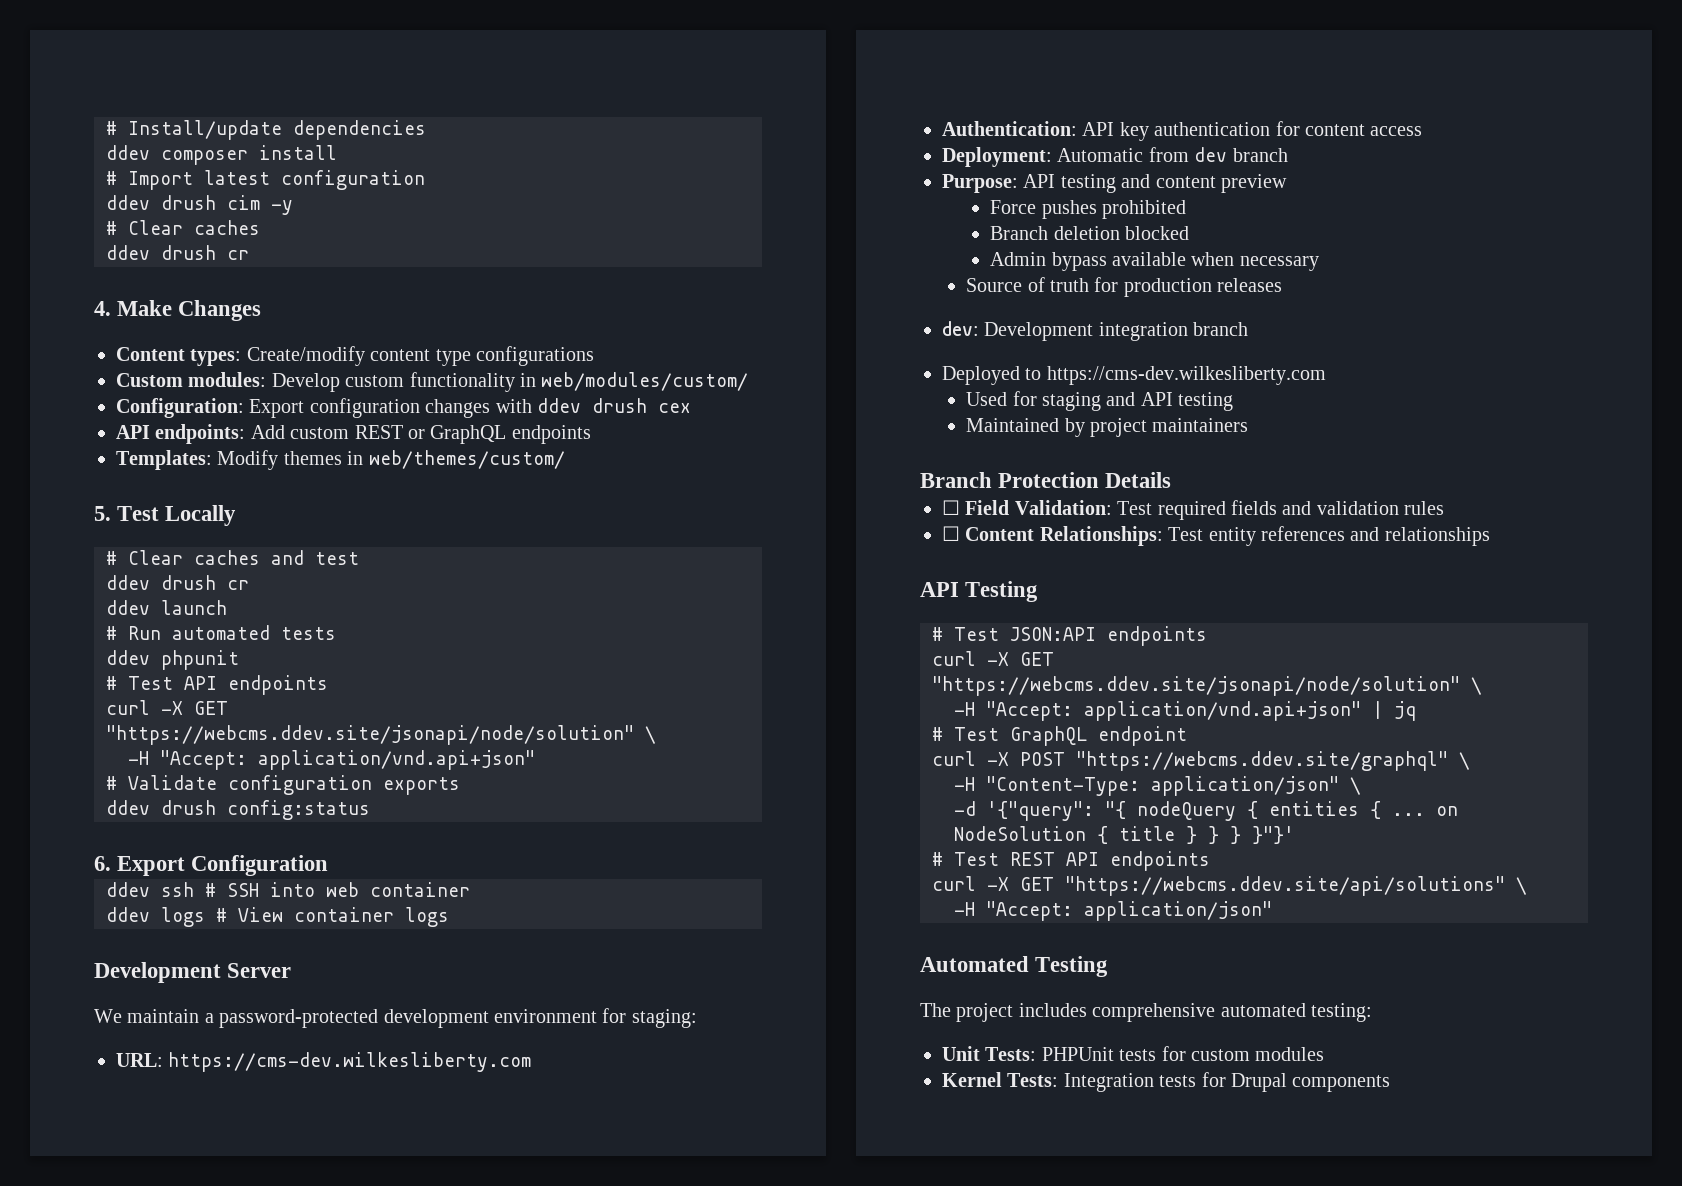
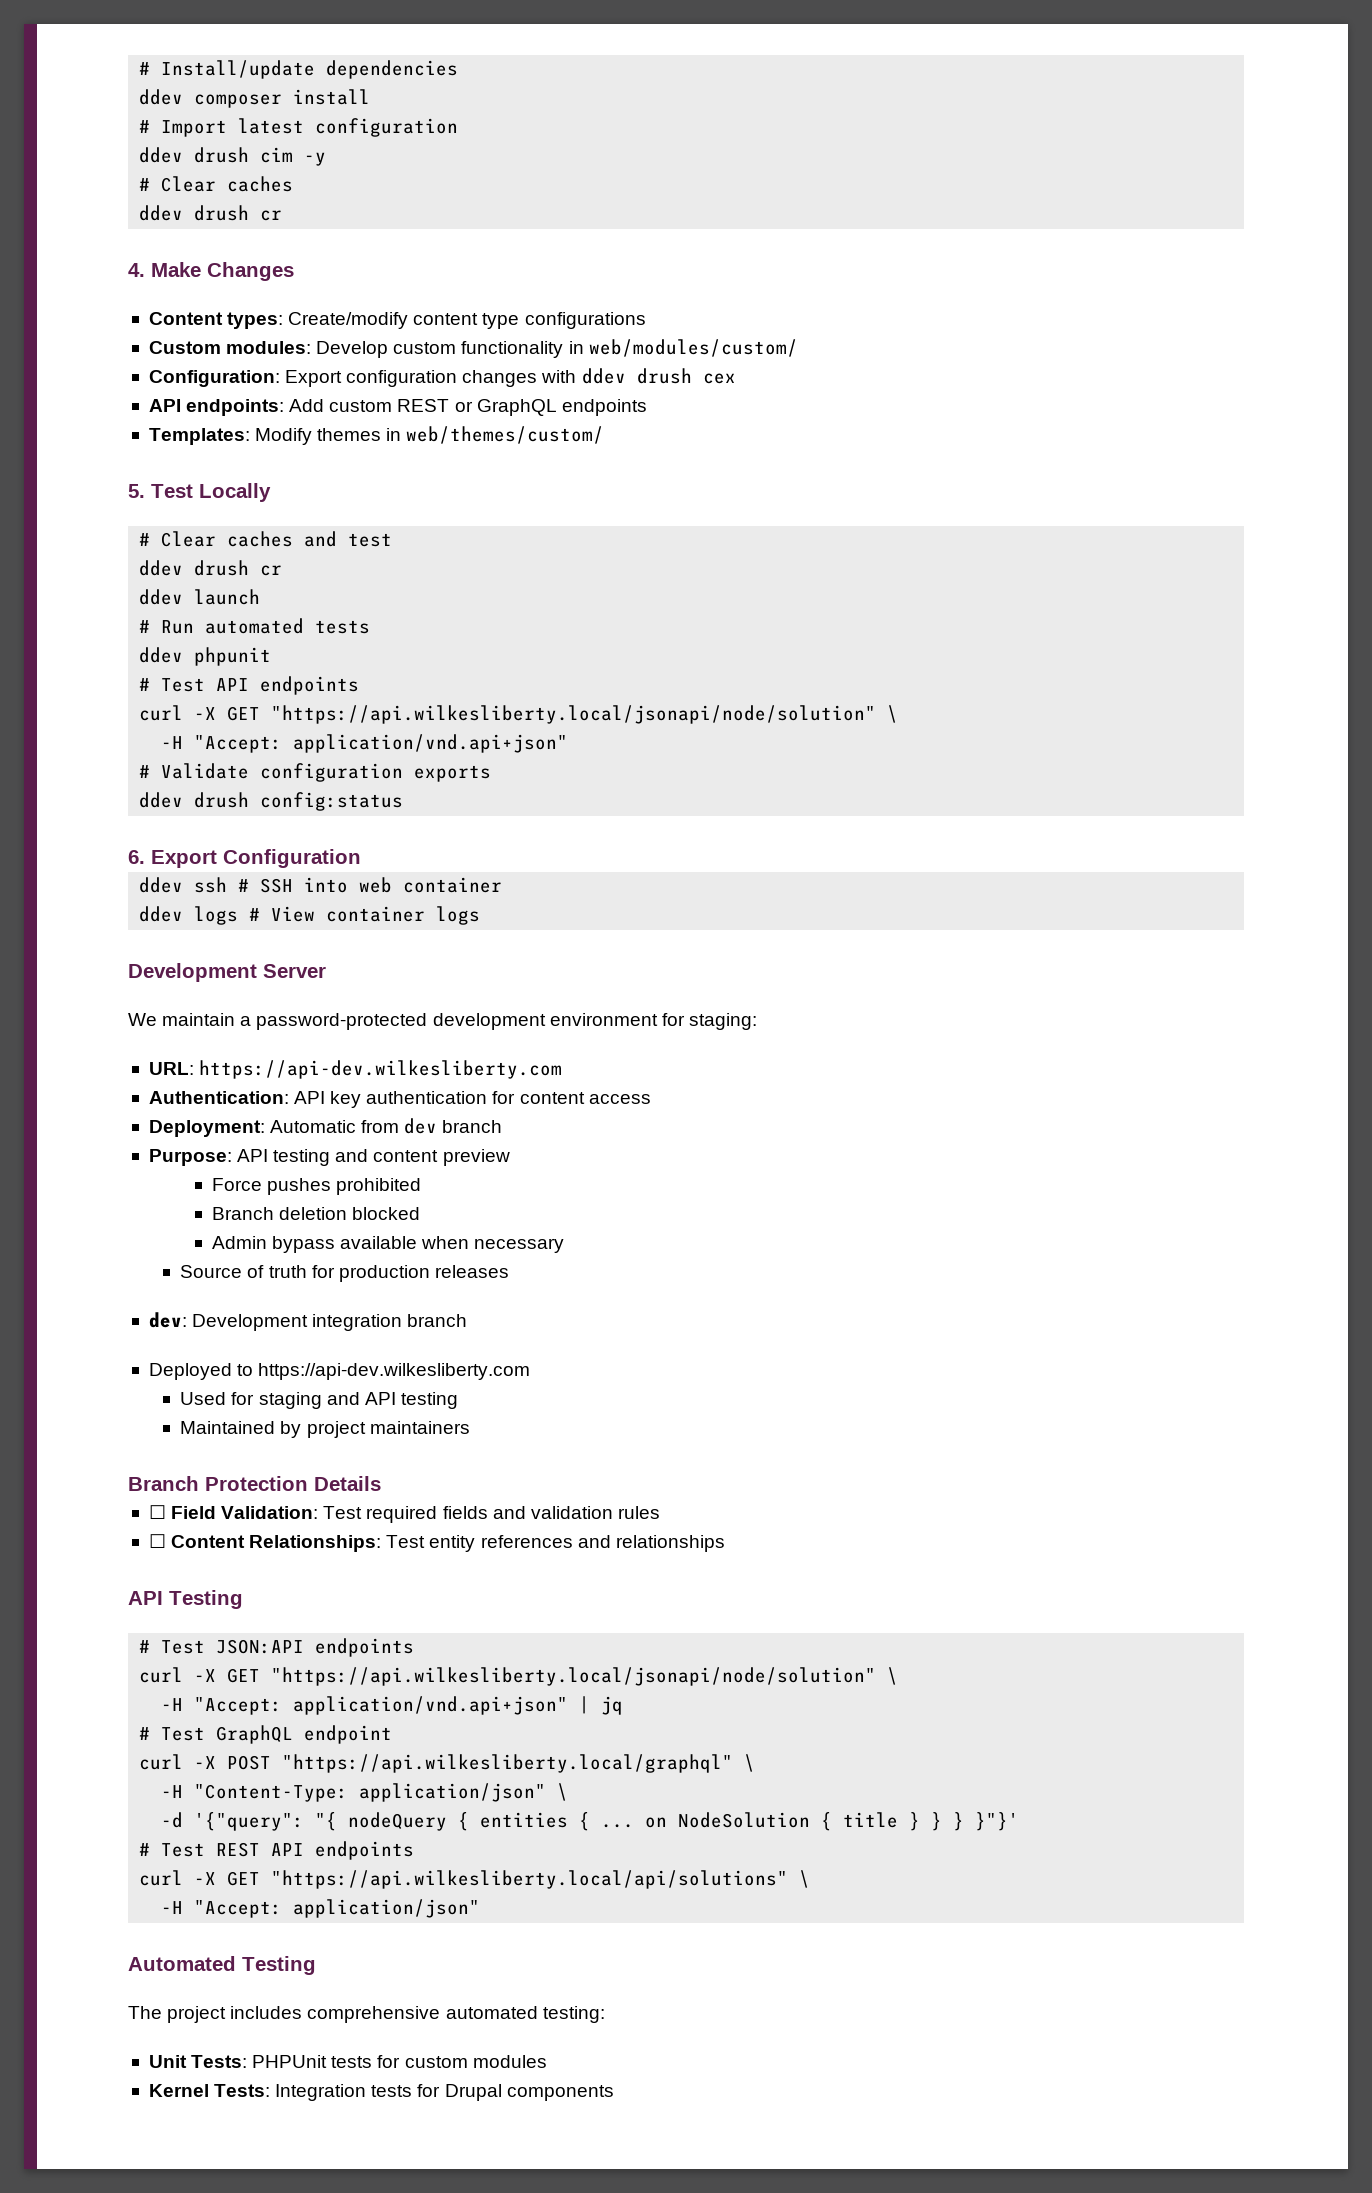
[106,725,634,745] "https://webcms.ddev.site/jsonapi/node/solution" -> [271,705,877,724] "https://api.wilkesliberty.local/jsonapi/node/solution"
[168,1052,532,1072] https://cms-dev.wilkesliberty.com -> [199,1060,563,1079] https://api-dev.wilkesliberty.com
[1046,366,1326,385] https://cms-dev.wilkesliberty.com -> [258,1363,531,1380] https://api-dev.wilkesliberty.com
[932,676,1460,696] "https://webcms.ddev.site/jsonapi/node/solution" -> [271,1667,877,1686] "https://api.wilkesliberty.local/jsonapi/node/solution"
[1076,751,1448,771] "https://webcms.ddev.site/graphql" -> [282,1754,734,1773] "https://api.wilkesliberty.local/graphql"
[1065,876,1505,896] "https://webcms.ddev.site/api/solutions" -> [271,1870,789,1889] "https://api.wilkesliberty.local/api/solutions"

